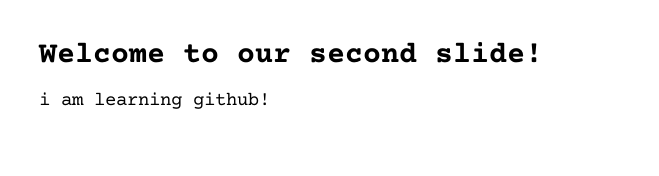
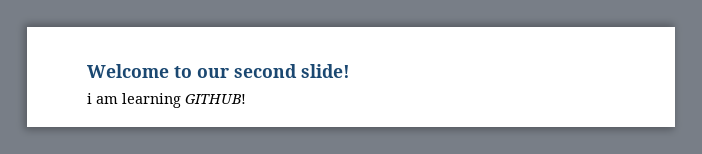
[193,92,270,109] github! -> [185,94,246,104] GITHUB!

